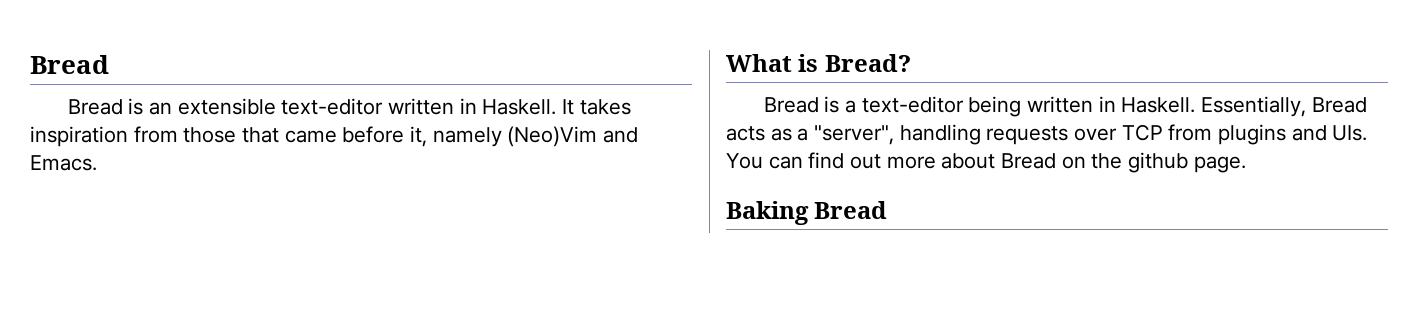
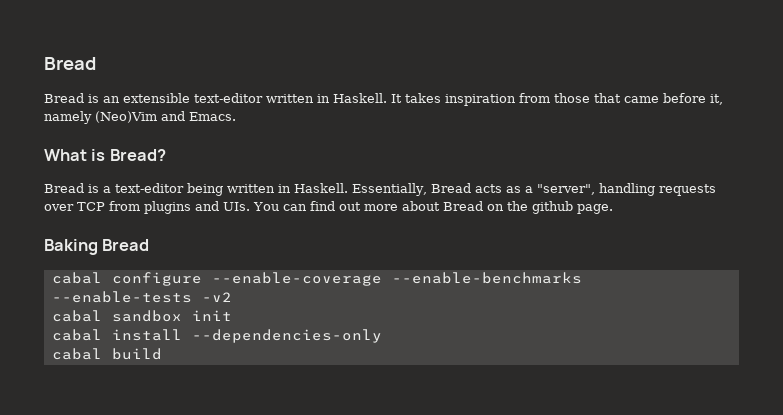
(888, 210) none -> [51,272,582,286] [51,291,232,303] [51,310,232,322] [51,329,382,343] [51,348,162,360] // cabal configure --enable-coverage --enable-benchmarks --enable-tests -v2 // cabal sandbox init // cabal install --dependencies-only // cabal build

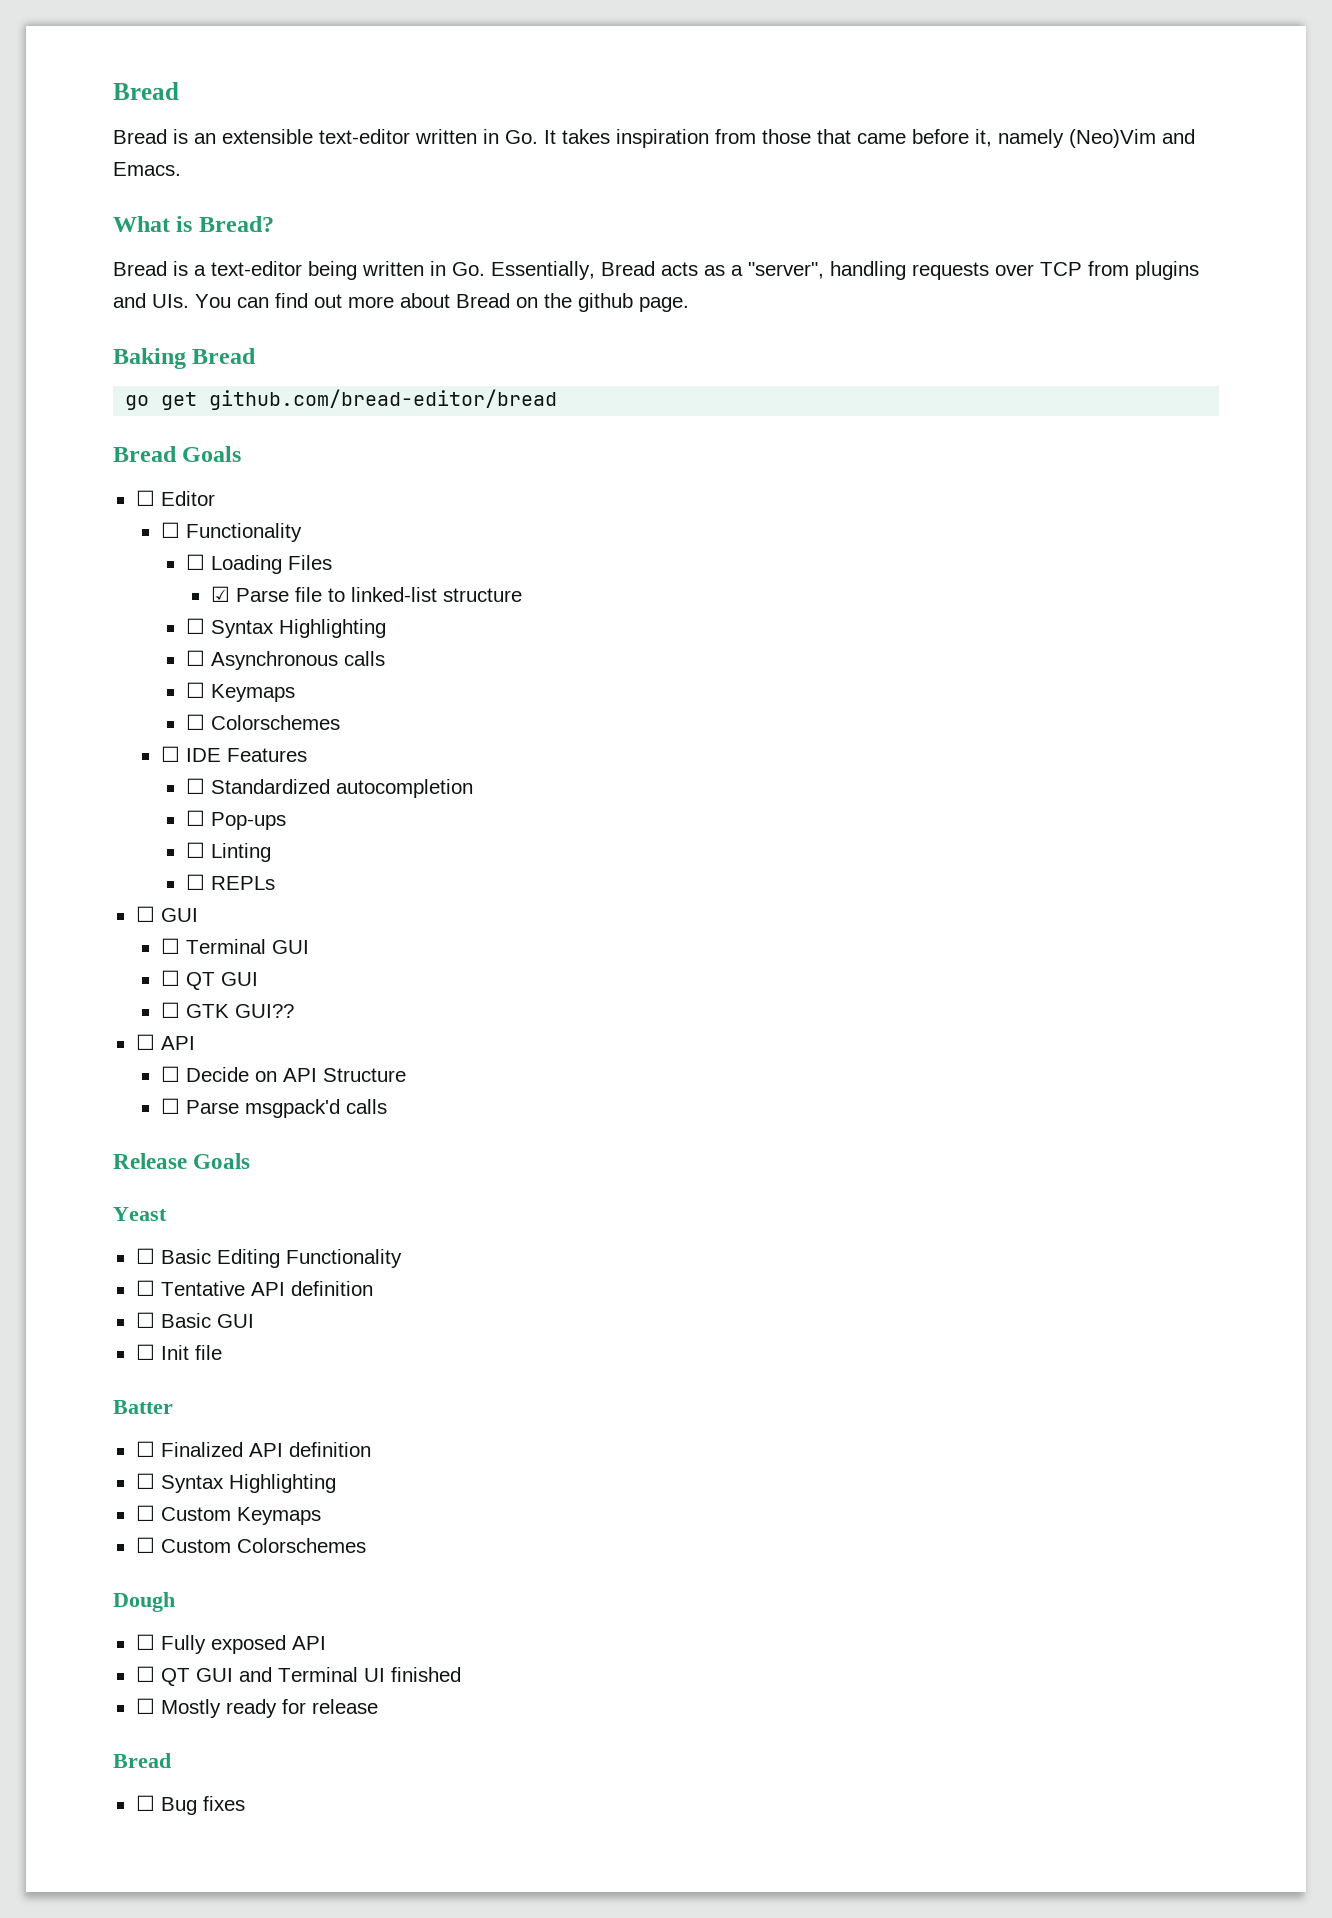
[333,93,387,103] Haskell. -> [505,130,538,144] Go.
[294,183,348,193] Haskell. -> [452,262,485,276] Go.
[51,272,582,286] [51,291,232,303] [51,310,232,322] [51,329,382,343] [51,348,162,360] cabal configure --enable-coverage --enable-benchmarks --enable-tests -v2 // cabal sandbox init // cabal install --dependencies-only // cabal build -> [125,389,558,410] [113,446,242,462] [135,490,215,506] [160,522,302,542] [185,554,332,574] [210,586,522,602] [185,618,386,638] [185,650,385,670] [185,682,295,702] [185,714,340,730] [160,746,307,762] [185,778,473,798] [185,810,286,830] [185,842,271,862] [185,874,275,890] [135,906,198,922] [160,938,309,954] [160,970,258,990] [160,1002,294,1018] [135,1034,195,1050] [160,1066,406,1082] [160,1098,387,1118] [113,1153,251,1169] [113,1207,167,1221] [135,1248,402,1268] [135,1280,373,1296] [135,1312,254,1328] [135,1344,222,1360] [113,1400,173,1414] [135,1441,371,1457] [135,1473,336,1493] [135,1505,321,1525] [135,1537,366,1553] [113,1592,175,1612] [135,1634,326,1654] [135,1666,461,1686] [135,1698,378,1718] [113,1753,171,1768] [135,1795,245,1815] go get github.com/bread-editor/bread // Bread Goals // ☐ Editor // ☐ Functionality // ☐ Loading Files // ☑ Parse file to linked-list structure // ☐ Syntax Highlighting // ☐ Asynchronous calls // ☐ Keymaps // ☐ Colorschemes // ☐ IDE Features // ☐ Standardized autocompletion // ☐ Pop-ups // ☐ Linting // ☐ REPLs // ☐ GUI // ☐ Terminal GUI // ☐ QT GUI // ☐ GTK GUI?? // ☐ API // ☐ Decide on API Structure // ☐ Parse msgpack'd calls // Release Goals // Yeast // ☐ Basic Editing Functionality // ☐ Tentative API definition // ☐ Basic GUI // ☐ Init file // Batter // ☐ Finalized API definition // ☐ Syntax Highlighting // ☐ Custom Keymaps // ☐ Custom Colorschemes // Dough // ☐ Fully exposed API // ☐ QT GUI and Terminal UI finished // ☐ Mostly ready for release // Bread // ☐ Bug fixes

